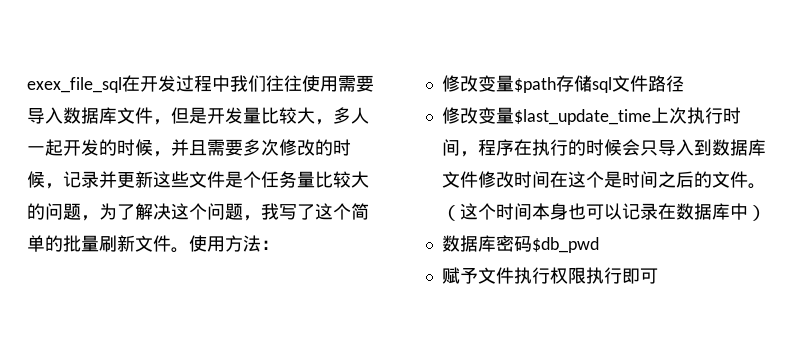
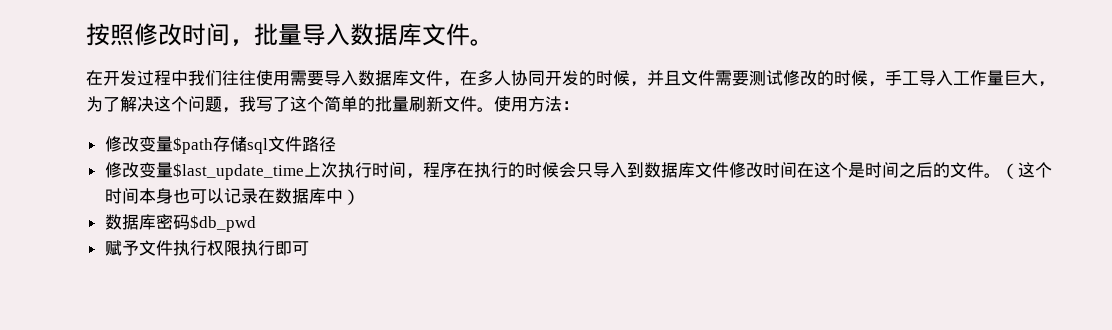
[27,77,122,93] exex_file_sql -> [86,23,494,46] 按照修改时间，批量导入数据库文件。 //
[171,107,369,125] [27,139,351,157] [27,171,369,189] [27,203,81,220] 但是开发量比较大，多人一起开发的时候，并且需要多次修改的时候，记录并更新这些文件是个任务量比较大的问题 -> [460,70,1038,87] 在多人协同开发的时候，并且文件需要测试修改的时候，手工导入工作量巨大

